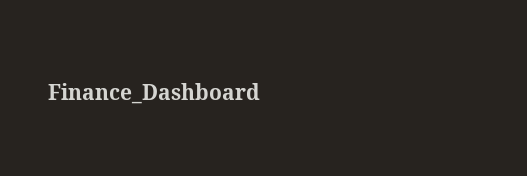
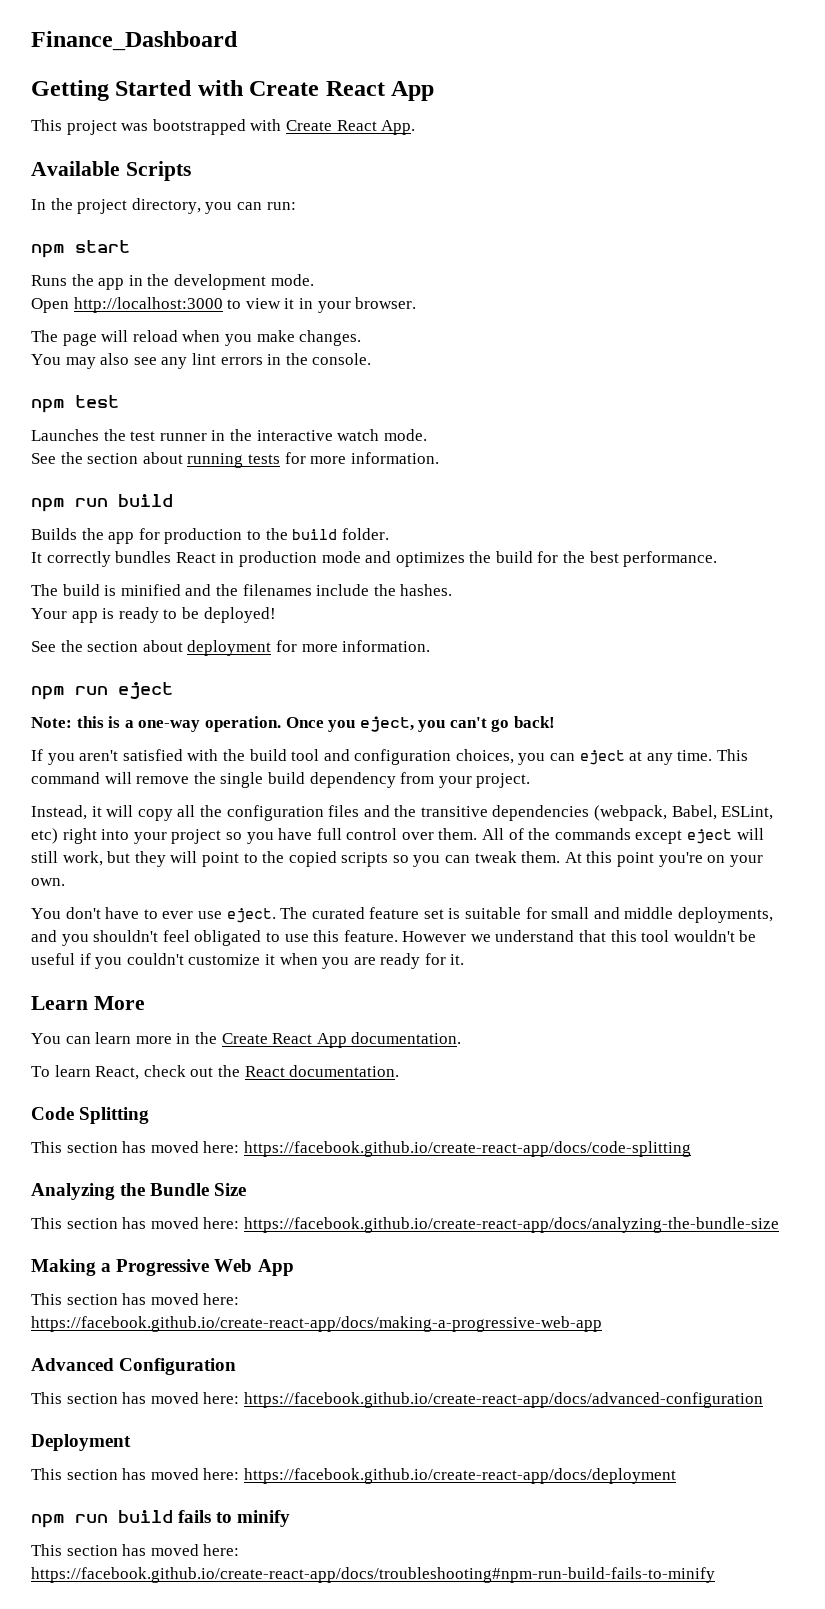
(260, 93) none -> [31,80,435,101] [31,119,416,135] [31,161,191,181] [31,198,296,214] [31,240,130,258] [31,274,314,290] [31,297,417,313] [31,330,362,346] [31,353,372,369] [31,395,119,413] [31,429,427,441] [31,452,439,468] [31,494,173,512] [31,528,389,544] [31,551,718,567] [31,584,453,596] [31,607,276,623] [31,640,431,656] [31,682,173,700] [31,716,556,732] [31,749,749,765] [31,772,531,788] [31,805,774,821] [31,828,764,844] [31,851,763,867] [31,878,65,886] [31,907,774,923] [31,930,757,946] [31,953,465,969] [31,996,145,1010] [31,1032,462,1048] [31,1065,400,1080] [31,1107,150,1124] [31,1141,691,1157] [31,1183,247,1200] [31,1217,779,1233] [31,1259,294,1276] [31,1293,240,1305] [31,1316,602,1332] [31,1358,237,1375] [31,1392,763,1408] [31,1434,131,1451] [31,1468,676,1484] [31,1510,291,1528] [31,1544,240,1556] [31,1567,715,1583] // Getting Started with Create React App // This project was bootstrapped with Create React App. // Available Scripts // In the project directory, you can run: // npm start // Runs the app in the development mode. // Open http://localhost:3000 to view it in your browser. // The page will reload when you make changes. // You may also see any lint errors in the console. // npm test // Launches the test runner in the interactive watch mode. // See the section about running tests for more information. // npm run build // Builds the app for production to the build folder. // It correctly bundles React in production mode and optimizes the build for the best performance. // The build is minified and the filenames include the hashes. // Your app is ready to be deployed! // See the section about deployment for more information. // npm run eject // Note: this is a one-way operation. Once you eject, you can't go back! // If you aren't satisfied with the build tool and configuration choices, you can eject at any time. This command will remove the single build dependency from your project. // Instead, it will copy all the configuration files and the transitive dependencies (webpack, Babel, ESLint, etc) right into your project so you have full control over them. All of the commands except eject will still work, but they will point to the copied scripts so you can tweak them. At this point you're on your own. // You don't have to ever use eject. The curated feature set is suitable for small and middle deployments, and you shouldn't feel obligated to use this feature. However we understand that this tool wouldn't be useful if you couldn't customize it when you are ready for it. // Learn More // You can learn more in the Create React App documentation. // To learn React, check out the React documentation. // Code Splitting // This section has moved here: https://facebook.github.io/create-react-app/docs/code-splitting // Analyzing the Bundle Size // This section has moved here: https://facebook.github.io/create-react-app/docs/analyzing-the-bundle-size // Making a Progressive Web App // This section has moved here: https://facebook.github.io/create-react-app/docs/making-a-progressive-web-app // Advanced Configuration // This section has moved here: https://facebook.github.io/create-react-app/docs/advanced-configuration // Deployment // This section has moved here: https://facebook.github.io/create-react-app/docs/deployment // npm run build fails to minify // This section has moved here: https://facebook.github.io/create-react-app/docs/troubleshooting#npm-run-build-fails-to-minify

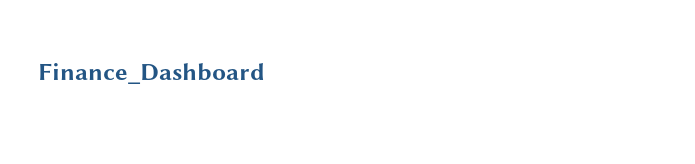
[31,80,435,101] [31,119,416,135] [31,161,191,181] [31,198,296,214] [31,240,130,258] [31,274,314,290] [31,297,417,313] [31,330,362,346] [31,353,372,369] [31,395,119,413] [31,429,427,441] [31,452,439,468] [31,494,173,512] [31,528,389,544] [31,551,718,567] [31,584,453,596] [31,607,276,623] [31,640,431,656] [31,682,173,700] [31,716,556,732] [31,749,749,765] [31,772,531,788] [31,805,774,821] [31,828,764,844] [31,851,763,867] [31,878,65,886] [31,907,774,923] [31,930,757,946] [31,953,465,969] [31,996,145,1010] [31,1032,462,1048] [31,1065,400,1080] [31,1107,150,1124] [31,1141,691,1157] [31,1183,247,1200] [31,1217,779,1233] [31,1259,294,1276] [31,1293,240,1305] [31,1316,602,1332] [31,1358,237,1375] [31,1392,763,1408] [31,1434,131,1451] [31,1468,676,1484] [31,1510,291,1528] [31,1544,240,1556] [31,1567,715,1583] // Getting Started with Create React App // This project was bootstrapped with Create React App. // Available Scripts // In the project directory, you can run: // npm start // Runs the app in the development mode. // Open http://localhost:3000 to view it in your browser. // The page will reload when you make changes. // You may also see any lint errors in the console. // npm test // Launches the test runner in the interactive watch mode. // See the section about running tests for more information. // npm run build // Builds the app for production to the build folder. // It correctly bundles React in production mode and optimizes the build for the best performance. // The build is minified and the filenames include the hashes. // Your app is ready to be deployed! // See the section about deployment for more information. // npm run eject // Note: this is a one-way operation. Once you eject, you can't go back! // If you aren't satisfied with the build tool and configuration choices, you can eject at any time. This command will remove the single build dependency from your project. // Instead, it will copy all the configuration files and the transitive dependencies (webpack, Babel, ESLint, etc) right into your project so you have full control over them. All of the commands except eject will still work, but they will point to the copied scripts so you can tweak them. At this point you're on your own. // You don't have to ever use eject. The curated feature set is suitable for small and middle deployments, and you shouldn't feel obligated to use this feature. However we understand that this tool wouldn't be useful if you couldn't customize it when you are ready for it. // Learn More // You can learn more in the Create React App documentation. // To learn React, check out the React documentation. // Code Splitting // This section has moved here: https://facebook.github.io/create-react-app/docs/code-splitting // Analyzing the Bundle Size // This section has moved here: https://facebook.github.io/create-react-app/docs/analyzing-the-bundle-size // Making a Progressive Web App // This section has moved here: https://facebook.github.io/create-react-app/docs/making-a-progressive-web-app // Advanced Configuration // This section has moved here: https://facebook.github.io/create-react-app/docs/advanced-configuration // Deployment // This section has moved here: https://facebook.github.io/create-react-app/docs/deployment // npm run build fails to minify // This section has moved here: https://facebook.github.io/create-react-app/docs/troubleshooting#npm-run-build-fails-to-minify -> (265, 73) none

